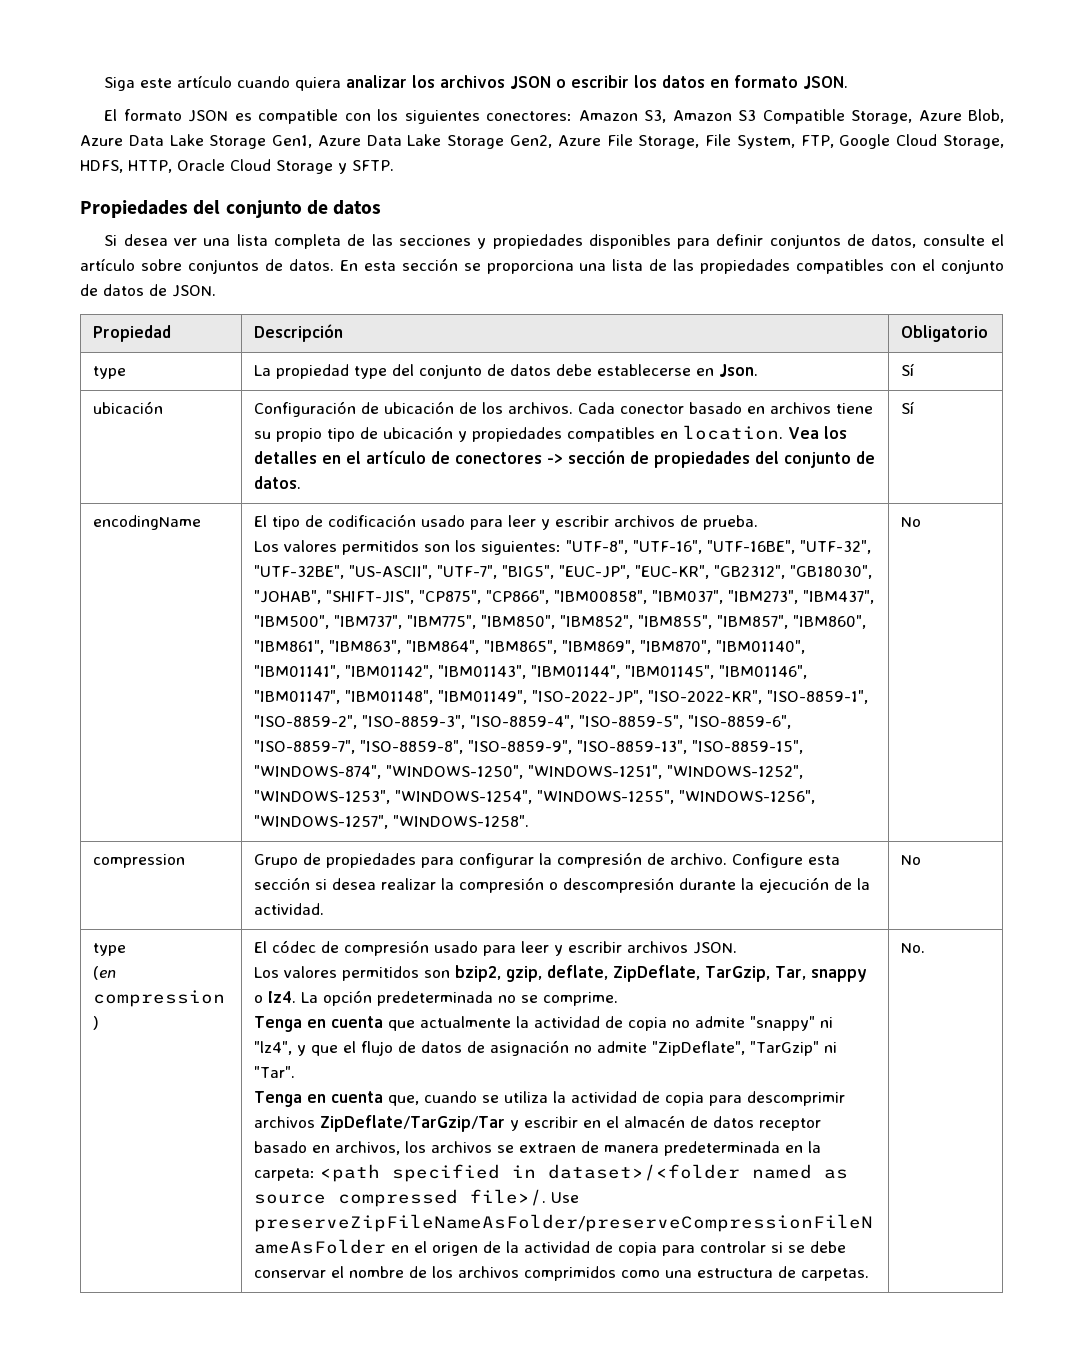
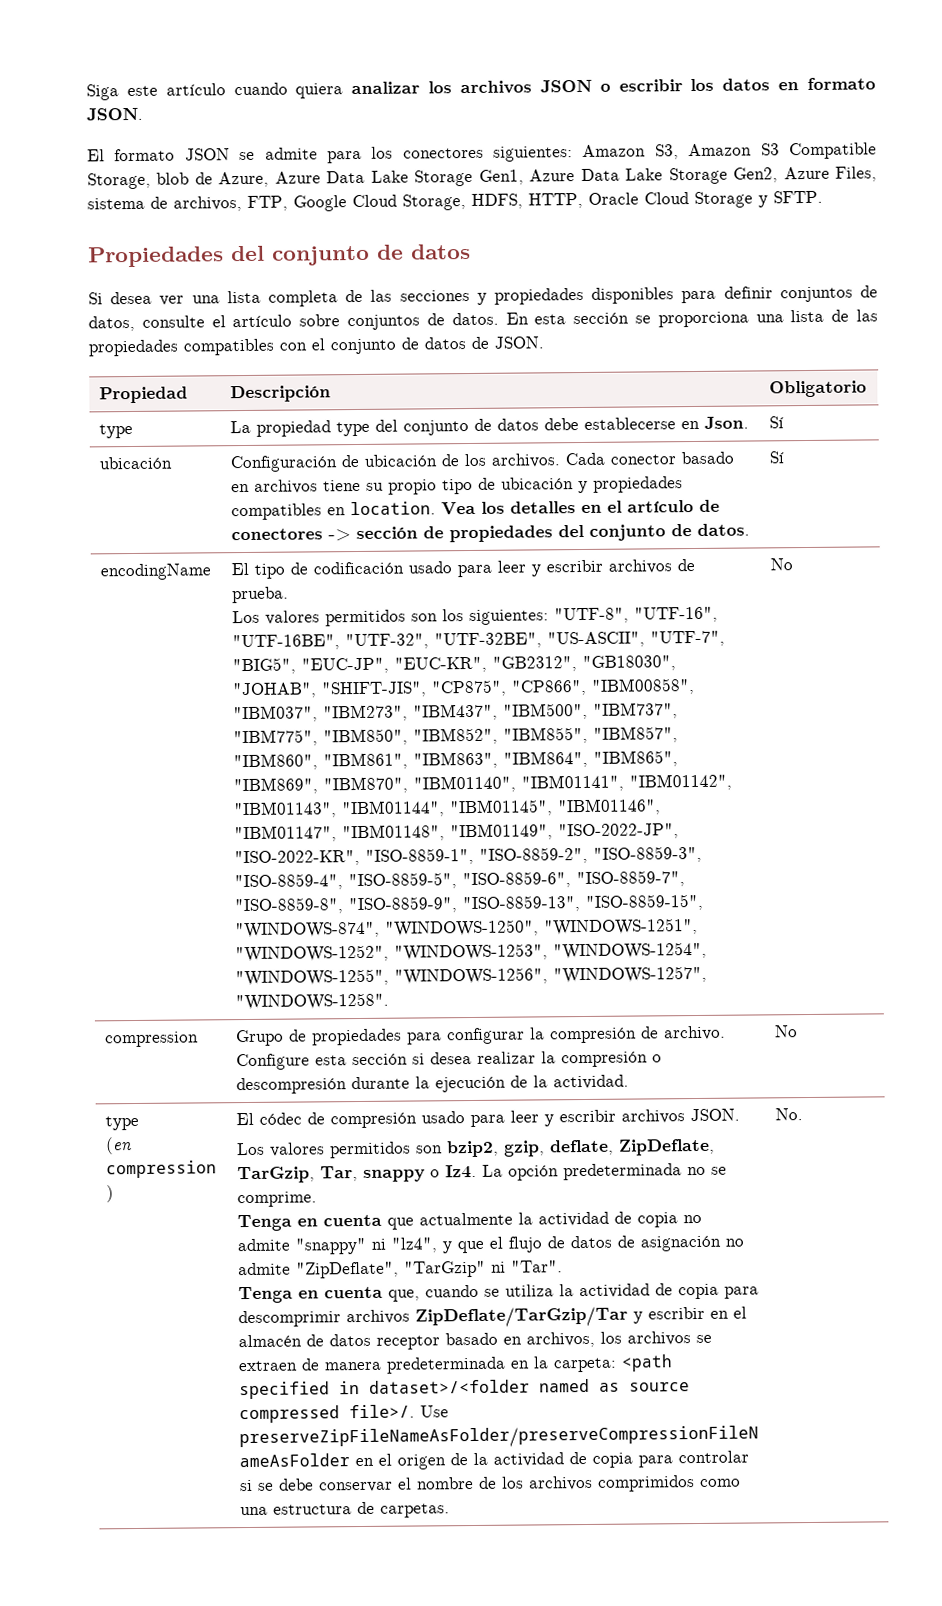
[234,109,573,124] es compatible con los siguientes conectores: -> [239,146,574,164] se admite para los conectores siguientes:
[918,109,1005,123] Azure Blob, -> [156,171,270,188] blob de Azure,
[606,134,795,149] File Storage, File System, -> [835,166,877,182] [87,196,242,212] Files, sistema de archivos,

